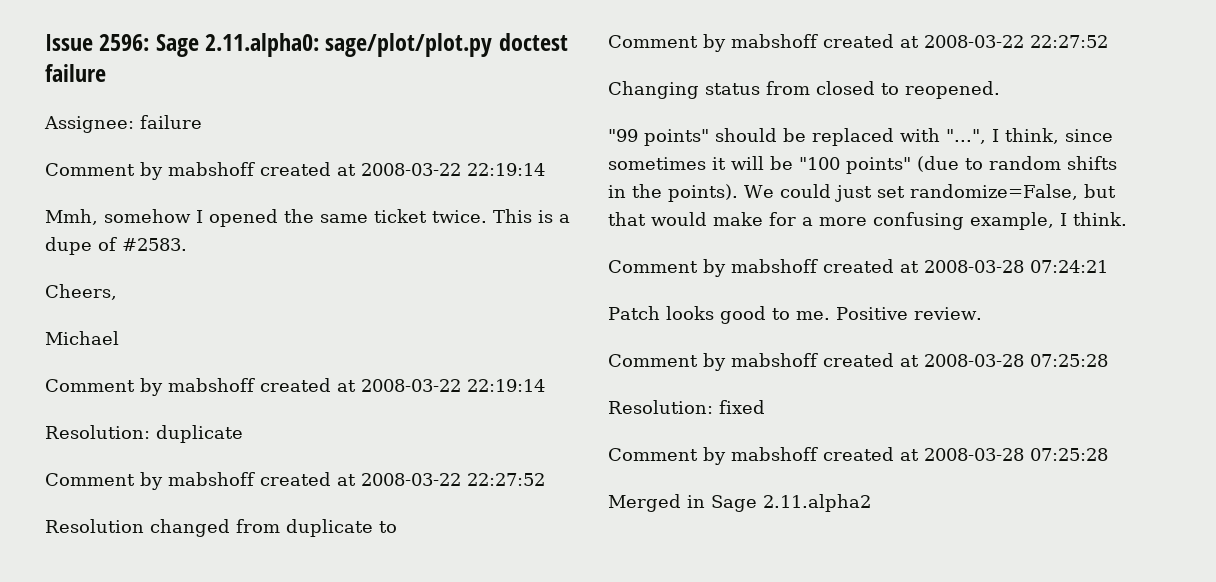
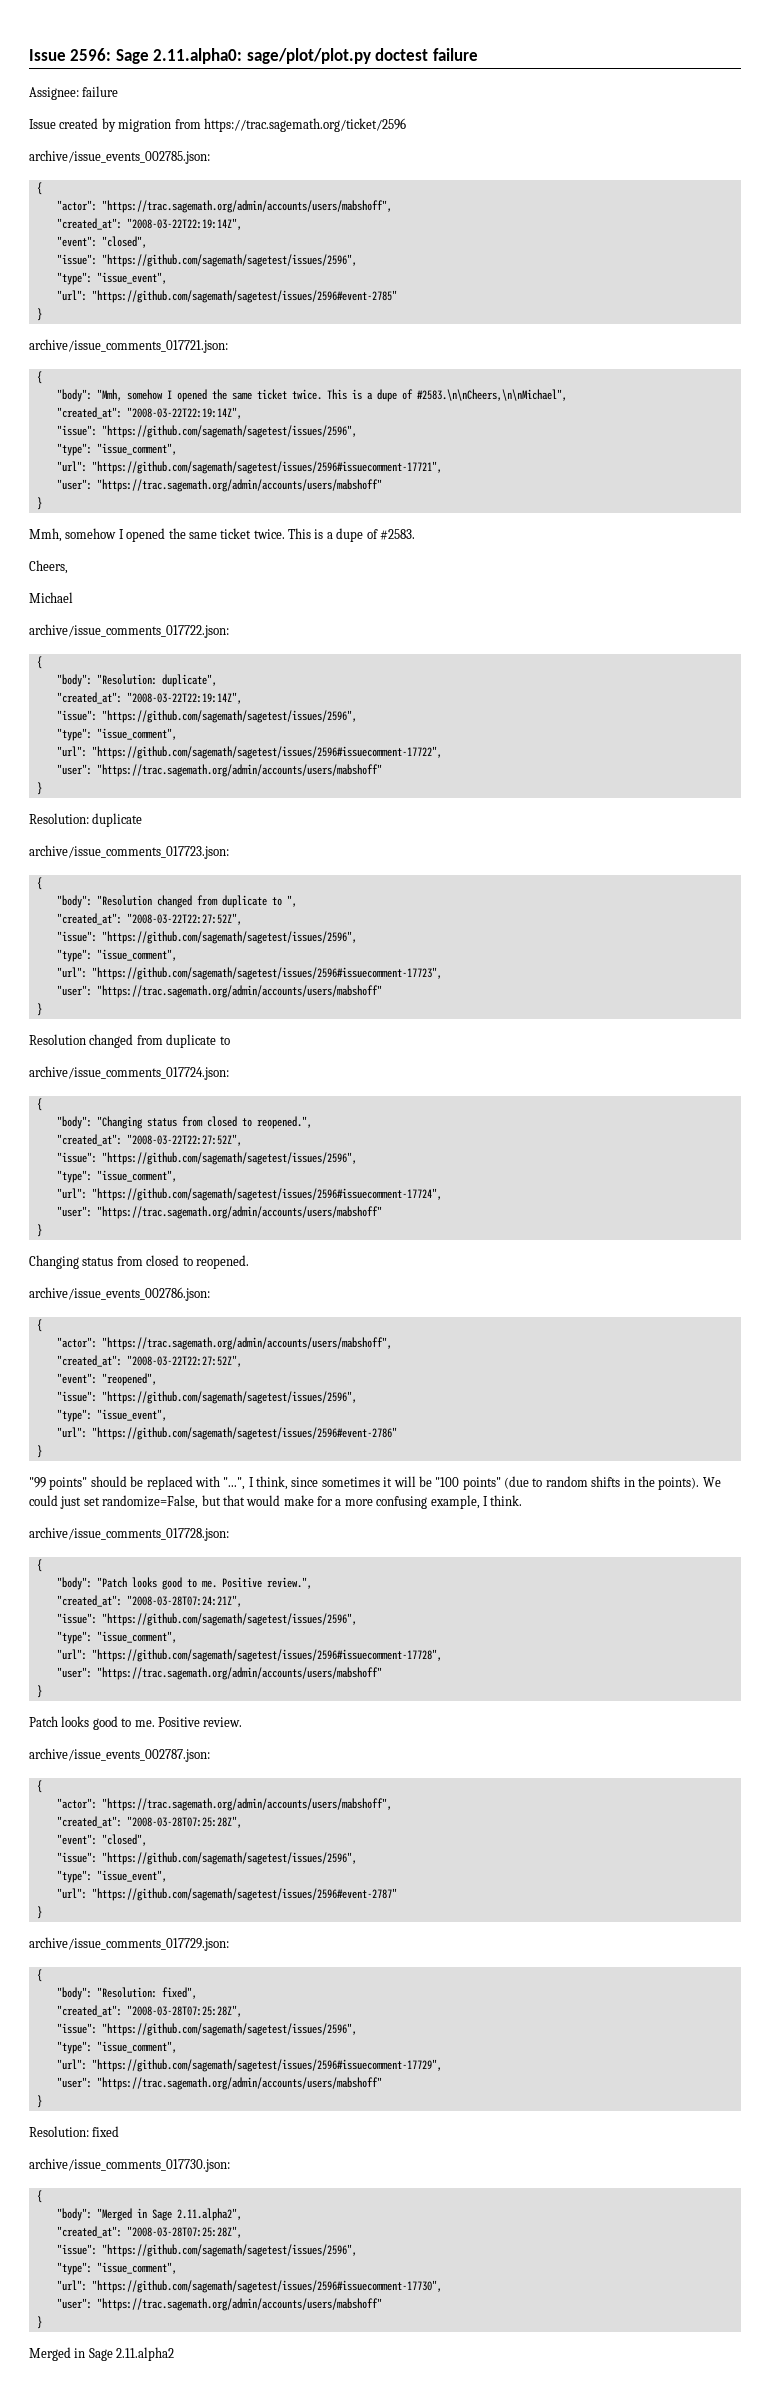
[45,162,545,180] Comment by mabshoff created at 2008-03-22 22:19:14 -> [29,118,406,132] [29,150,210,164] [36,182,42,195] [56,200,392,213] [56,218,242,230] [56,236,147,248] [56,254,357,267] [56,272,167,285] [56,290,397,303] [36,308,42,321] [29,339,228,353] [36,371,42,384] [56,389,567,402] [56,407,242,419] [56,425,357,438] [56,443,177,456] [56,461,442,474] [56,479,382,492] [36,497,42,510] Issue created by migration from https://trac.sagemath.org/ticket/2596 // archive/issue_events_002785.json: // { // "actor": "https://trac.sagemath.org/admin/accounts/users/mabshoff", // "created_at": "2008-03-22T22:19:14Z", // "event": "closed", // "issue": "https://github.com/sagemath/sagetest/issues/2596", // "type": "issue_event", // "url": "https://github.com/sagemath/sagetest/issues/2596#event-2785" // } // archive/issue_comments_017721.json: // { // "body": "Mmh, somehow I opened the same ticket twice. This is a dupe of #2583.\n\nCheers,\n\nMichael", // "created_at": "2008-03-22T22:19:14Z", // "issue": "https://github.com/sagemath/sagetest/issues/2596", // "type": "issue_comment", // "url": "https://github.com/sagemath/sagetest/issues/2596#issuecomment-17721", // "user": "https://trac.sagemath.org/admin/accounts/users/mabshoff" // }
[45,378,545,396] [45,425,243,443] [45,472,545,490] Comment by mabshoff created at 2008-03-22 22:19:14 // Resolution: duplicate // Comment by mabshoff created at 2008-03-22 22:27:52 -> [29,624,229,638] [36,656,42,669] [56,674,217,687] [56,692,242,704] [56,710,357,723] [56,728,177,741] [56,746,442,759] [56,764,382,777] [36,782,42,795] [29,813,143,827] [29,845,229,859] [36,877,42,890] [56,895,297,908] [56,913,242,925] [56,931,357,944] [56,949,177,962] [56,967,442,980] [56,985,382,998] [36,1003,42,1016] archive/issue_comments_017722.json: // { // "body": "Resolution: duplicate", // "created_at": "2008-03-22T22:19:14Z", // "issue": "https://github.com/sagemath/sagetest/issues/2596", // "type": "issue_comment", // "url": "https://github.com/sagemath/sagetest/issues/2596#issuecomment-17722", // "user": "https://trac.sagemath.org/admin/accounts/users/mabshoff" // } // Resolution: duplicate // archive/issue_comments_017723.json: // { // "body": "Resolution changed from duplicate to ", // "created_at": "2008-03-22T22:27:52Z", // "issue": "https://github.com/sagemath/sagetest/issues/2596", // "type": "issue_comment", // "url": "https://github.com/sagemath/sagetest/issues/2596#issuecomment-17723", // "user": "https://trac.sagemath.org/admin/accounts/users/mabshoff" // }
[608,34,1108,52] Comment by mabshoff created at 2008-03-22 22:27:52 -> [29,1066,229,1080] [36,1098,42,1111] [56,1116,312,1129] [56,1134,242,1146] [56,1152,357,1165] [56,1170,177,1183] [56,1188,442,1201] [56,1206,382,1219] [36,1224,42,1237] archive/issue_comments_017724.json: // { // "body": "Changing status from closed to reopened.", // "created_at": "2008-03-22T22:27:52Z", // "issue": "https://github.com/sagemath/sagetest/issues/2596", // "type": "issue_comment", // "url": "https://github.com/sagemath/sagetest/issues/2596#issuecomment-17724", // "user": "https://trac.sagemath.org/admin/accounts/users/mabshoff" // }
(1000, 90) none -> [29,1287,210,1301] [36,1319,42,1332] [56,1337,392,1350] [56,1355,242,1367] [56,1373,157,1386] [56,1391,357,1404] [56,1409,167,1422] [56,1427,397,1440] [36,1445,42,1458] // archive/issue_events_002786.json: // { // "actor": "https://trac.sagemath.org/admin/accounts/users/mabshoff", // "created_at": "2008-03-22T22:27:52Z", // "event": "reopened", // "issue": "https://github.com/sagemath/sagetest/issues/2596", // "type": "issue_event", // "url": "https://github.com/sagemath/sagetest/issues/2596#event-2786" // }
[608,259,1108,277] Comment by mabshoff created at 2008-03-28 07:24:21 -> [29,1527,229,1541] [36,1559,42,1572] [56,1577,312,1590] [56,1595,242,1607] [56,1613,357,1626] [56,1631,177,1644] [56,1649,442,1662] [56,1667,382,1680] [36,1685,42,1698] archive/issue_comments_017728.json: // { // "body": "Patch looks good to me. Positive review.", // "created_at": "2008-03-28T07:24:21Z", // "issue": "https://github.com/sagemath/sagetest/issues/2596", // "type": "issue_comment", // "url": "https://github.com/sagemath/sagetest/issues/2596#issuecomment-17728", // "user": "https://trac.sagemath.org/admin/accounts/users/mabshoff" // }
[608,353,1108,371] [608,400,765,414] [608,447,1108,465] Comment by mabshoff created at 2008-03-28 07:25:28 // Resolution: fixed // Comment by mabshoff created at 2008-03-28 07:25:28 -> [29,1748,210,1762] [36,1780,42,1793] [56,1798,392,1811] [56,1816,242,1828] [56,1834,147,1846] [56,1852,357,1865] [56,1870,167,1883] [56,1888,397,1901] [36,1906,42,1919] [29,1937,229,1951] [36,1969,42,1982] [56,1987,197,2000] [56,2005,242,2017] [56,2023,357,2036] [56,2041,177,2054] [56,2059,442,2072] [56,2077,382,2090] [36,2095,42,2108] [29,2126,120,2137] [29,2158,230,2172] [36,2190,42,2203] [56,2208,242,2221] [56,2226,242,2238] [56,2244,357,2257] [56,2262,177,2275] [56,2280,442,2293] [56,2298,382,2311] [36,2316,42,2329] archive/issue_events_002787.json: // { // "actor": "https://trac.sagemath.org/admin/accounts/users/mabshoff", // "created_at": "2008-03-28T07:25:28Z", // "event": "closed", // "issue": "https://github.com/sagemath/sagetest/issues/2596", // "type": "issue_event", // "url": "https://github.com/sagemath/sagetest/issues/2596#event-2787" // } // archive/issue_comments_017729.json: // { // "body": "Resolution: fixed", // "created_at": "2008-03-28T07:25:28Z", // "issue": "https://github.com/sagemath/sagetest/issues/2596", // "type": "issue_comment", // "url": "https://github.com/sagemath/sagetest/issues/2596#issuecomment-17729", // "user": "https://trac.sagemath.org/admin/accounts/users/mabshoff" // } // Resolution: fixed // archive/issue_comments_017730.json: // { // "body": "Merged in Sage 2.11.alpha2", // "created_at": "2008-03-28T07:25:28Z", // "issue": "https://github.com/sagemath/sagetest/issues/2596", // "type": "issue_comment", // "url": "https://github.com/sagemath/sagetest/issues/2596#issuecomment-17730", // "user": "https://trac.sagemath.org/admin/accounts/users/mabshoff" // }

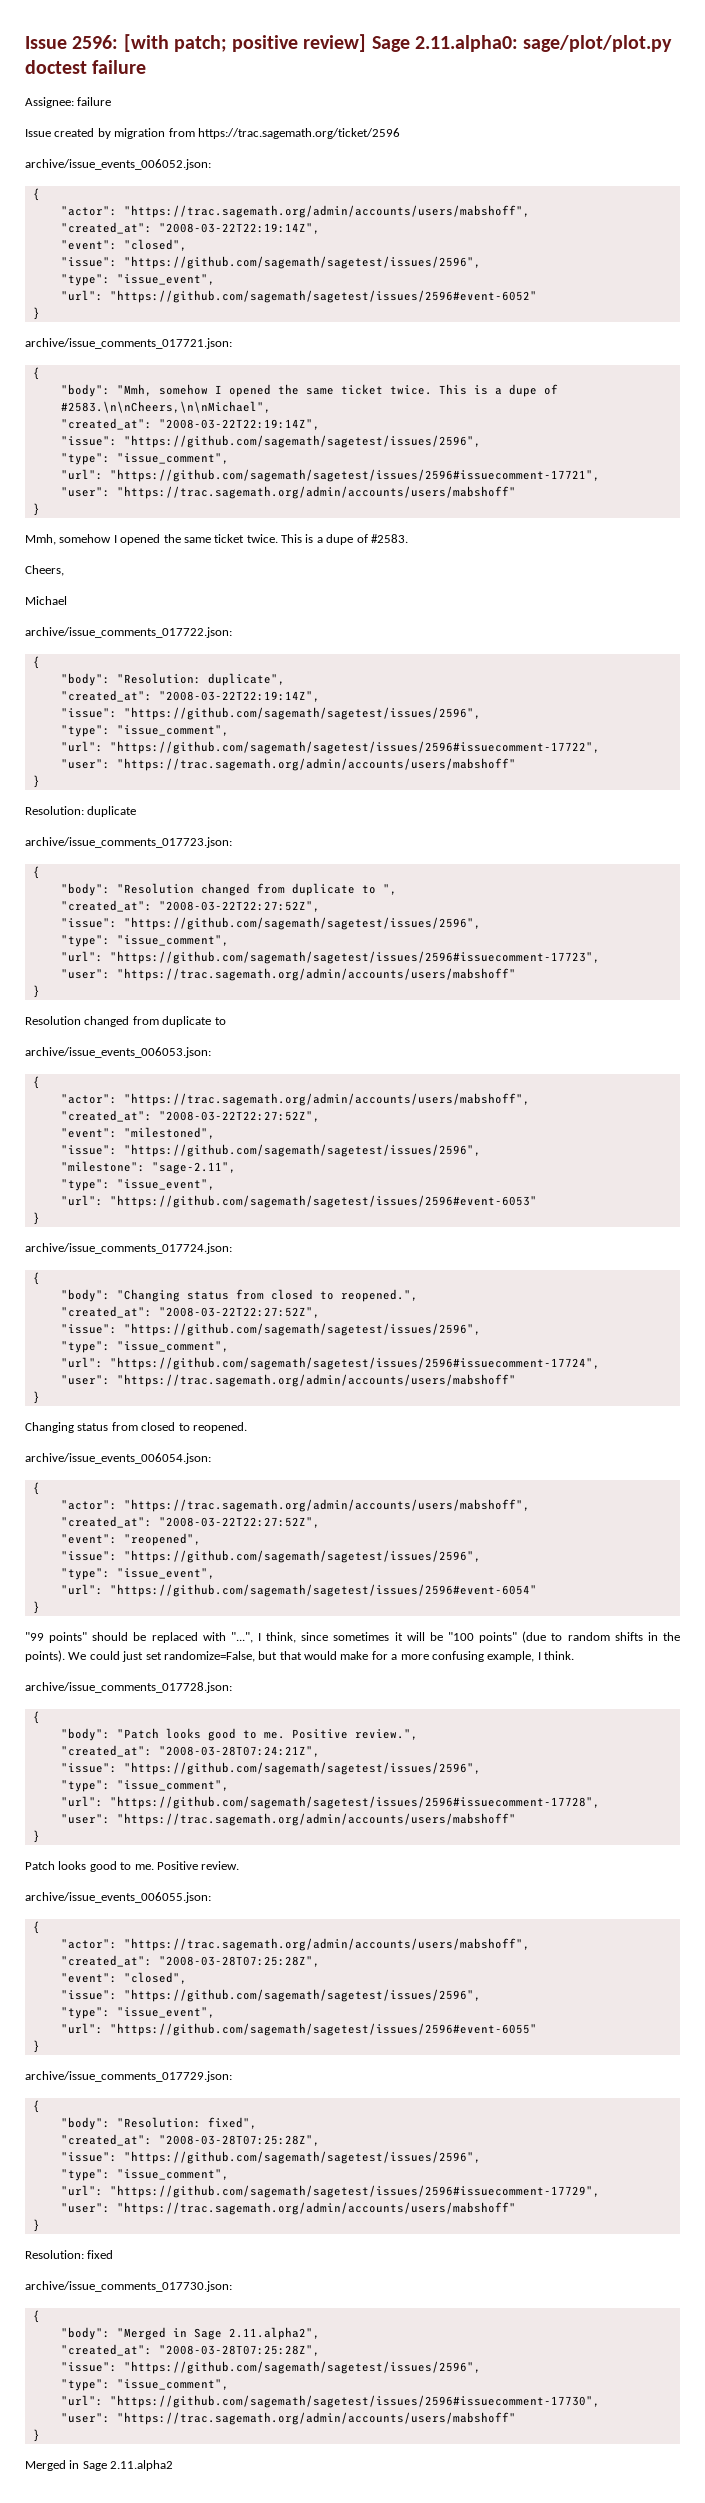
(112, 54) none -> [123,34,367,52] [with patch; positive review]
[29,150,210,164] archive/issue_events_002785.json: -> [25,159,211,170] archive/issue_events_006052.json:
[91,290,397,303] "https://github.com/sagemath/sagetest/issues/2596#event-2785" -> [109,290,537,303] "https://github.com/sagemath/sagetest/issues/2596#event-6052"
(230, 1040) none -> [25,1047,211,1058] [32,1076,40,1089] [60,1093,530,1106] [60,1110,320,1122] [60,1127,215,1139] [60,1144,481,1157] [60,1161,236,1174] [60,1179,215,1191] [60,1195,537,1208] [32,1212,40,1225] // archive/issue_events_006053.json: // { // "actor": "https://trac.sagemath.org/admin/accounts/users/mabshoff", // "created_at": "2008-03-22T22:27:52Z", // "event": "milestoned", // "issue": "https://github.com/sagemath/sagetest/issues/2596", // "milestone": "sage-2.11", // "type": "issue_event", // "url": "https://github.com/sagemath/sagetest/issues/2596#event-6053" // }
[29,1287,210,1301] archive/issue_events_002786.json: -> [25,1453,211,1464] archive/issue_events_006054.json:
[91,1427,397,1440] "https://github.com/sagemath/sagetest/issues/2596#event-2786" -> [109,1584,537,1597] "https://github.com/sagemath/sagetest/issues/2596#event-6054"
[29,1748,210,1762] archive/issue_events_002787.json: -> [25,1892,211,1903] archive/issue_events_006055.json:
[91,1888,397,1901] "https://github.com/sagemath/sagetest/issues/2596#event-2787" -> [109,2023,537,2036] "https://github.com/sagemath/sagetest/issues/2596#event-6055"

